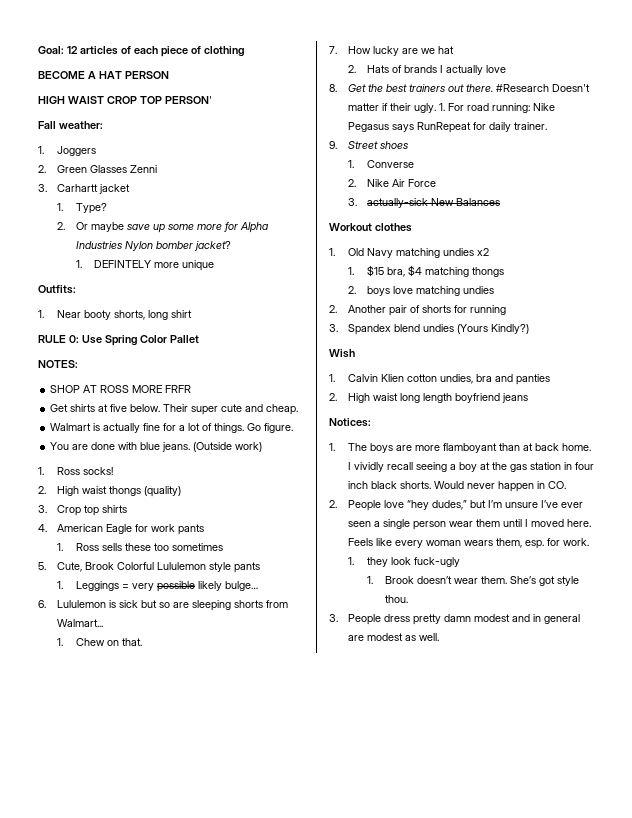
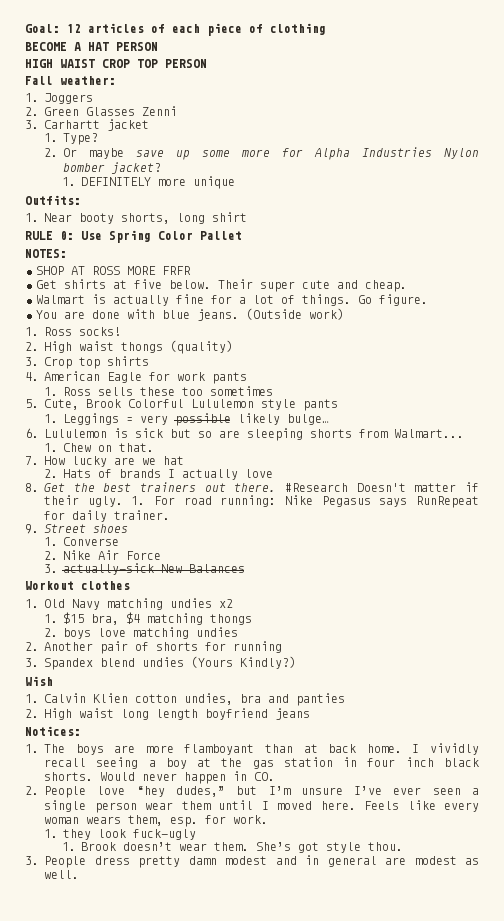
[165,96,212,104] PERSON' -> [165,59,207,68] PERSON
[94,260,152,268] DEFINTELY -> [80,177,151,186] DEFINITELY

